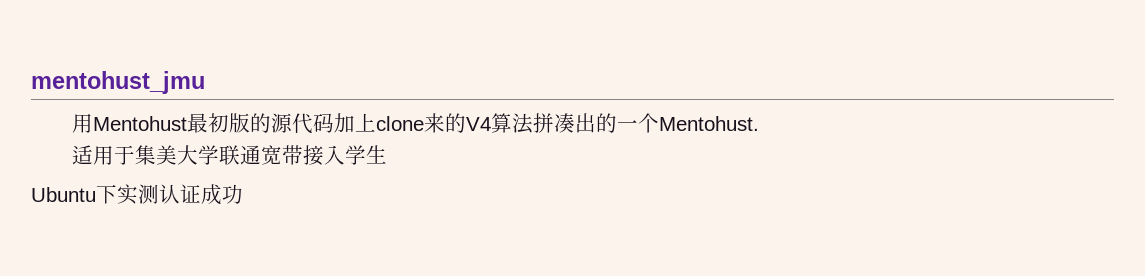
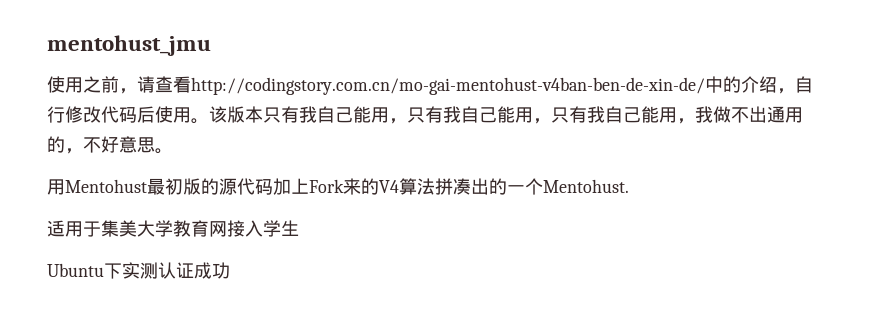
(205, 82) none -> [47,76,813,95] [47,106,803,124] [47,136,173,154] // 使用之前，请查看http://codingstory.com.cn/mo-gai-mentohust-v4ban-ben-de-xin-de/中的介绍，自行修改代码后使用。该版本只有我自己能用，只有我自己能用，只有我自己能用，我做不出通用的，不好意思。
[375,116,424,131] clone -> [309,179,344,193] Fork
[218,145,303,165] 联通宽带 -> [173,220,227,237] 教育网

